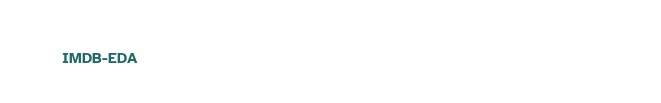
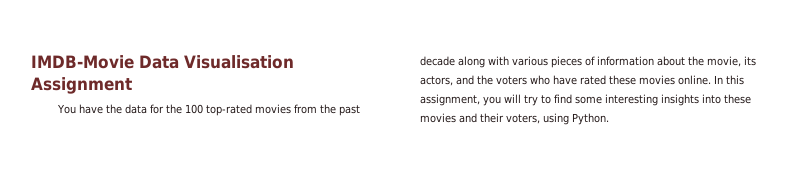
[62,53,138,63] IMDB-EDA -> [31,55,294,69] [31,77,132,94] [57,104,361,116] [420,56,756,68] [420,75,744,86] [420,94,751,106] [420,113,609,125] IMDB-Movie Data Visualisation Assignment // You have the data for the 100 top-rated movies from the past decade along with various pieces of information about the movie, its actors, and the voters who have rated these movies online. In this assignment, you will try to find some interesting insights into these movies and their voters, using Python.

